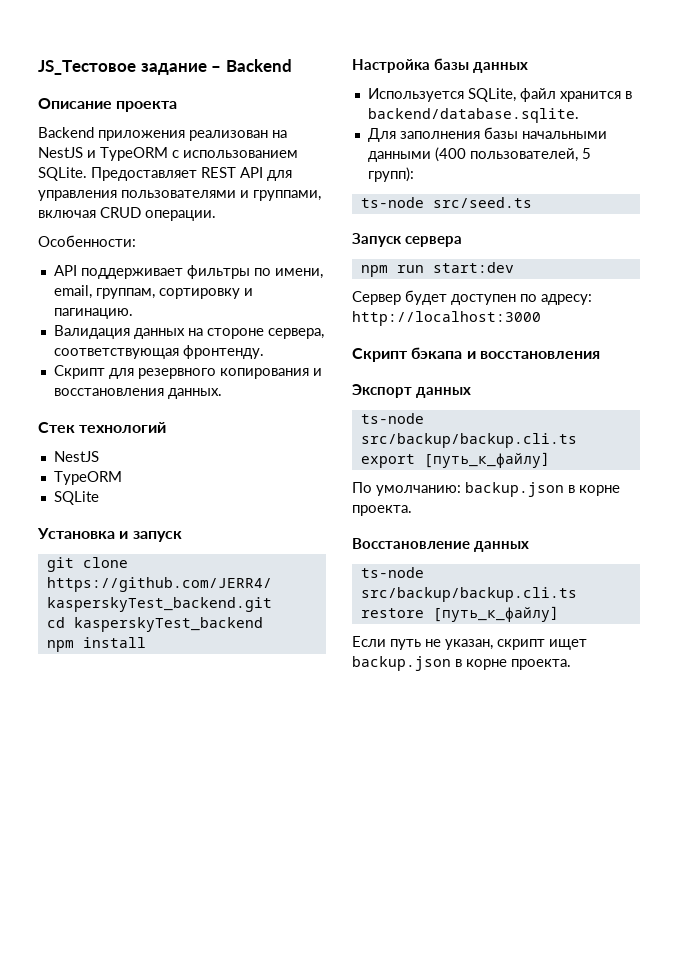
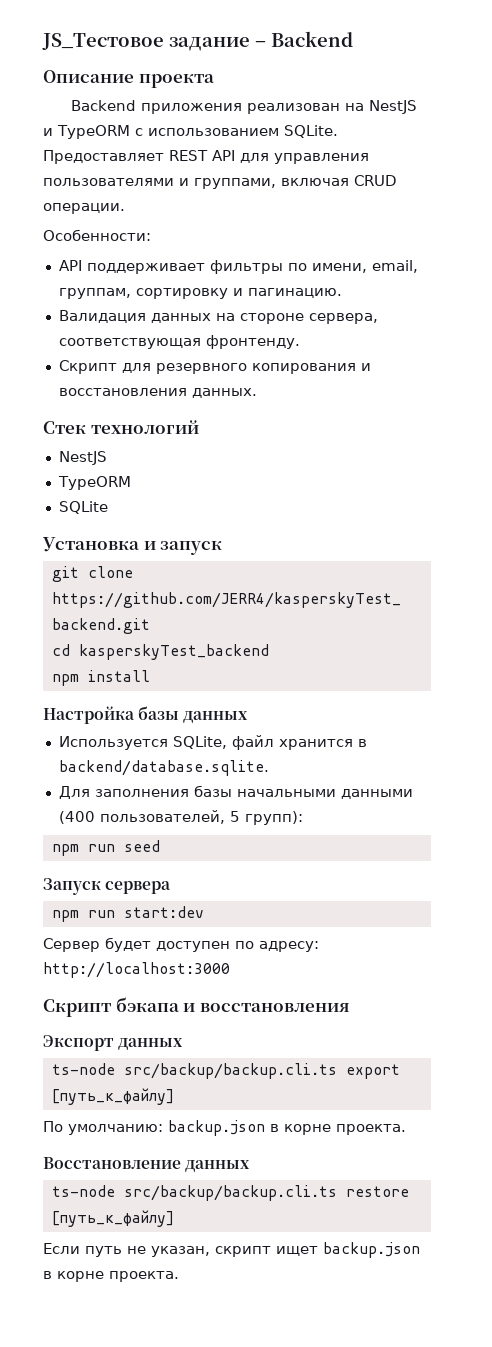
[360,197,532,208] ts-node src/seed.ts -> [51,840,160,856] npm run seed

